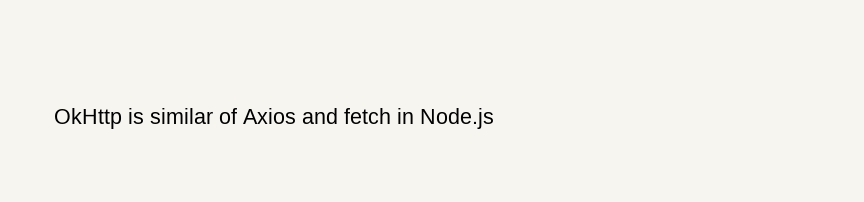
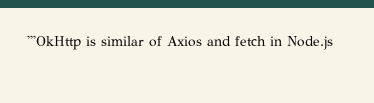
[54,108,122,129] OkHttp -> [27,35,81,50] '''OkHttp

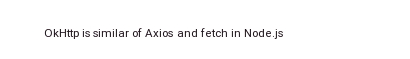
[27,35,81,50] '''OkHttp -> [44,29,79,39] OkHttp

